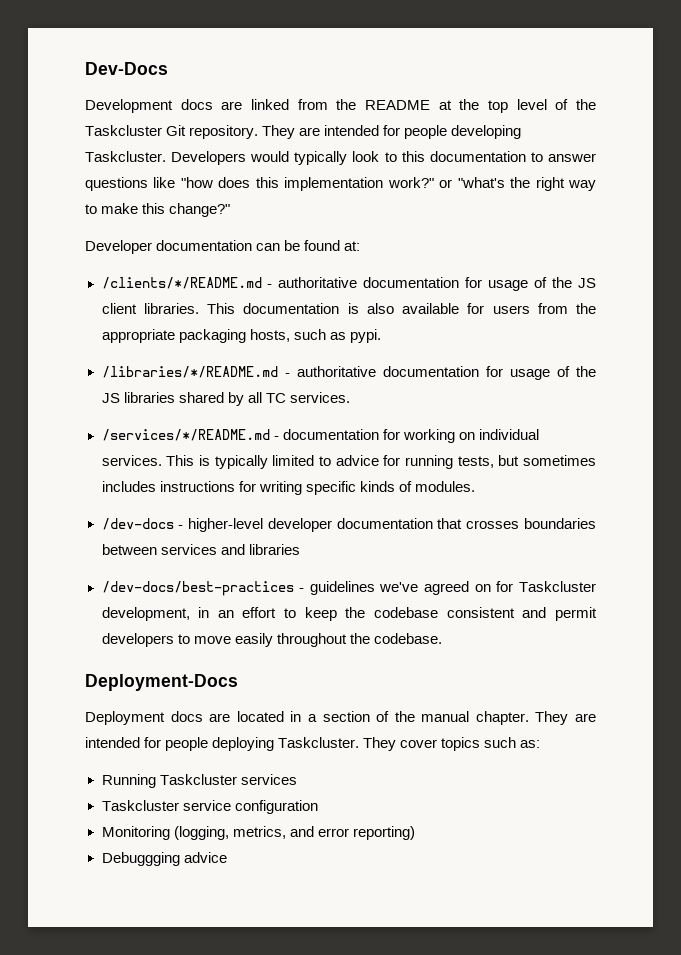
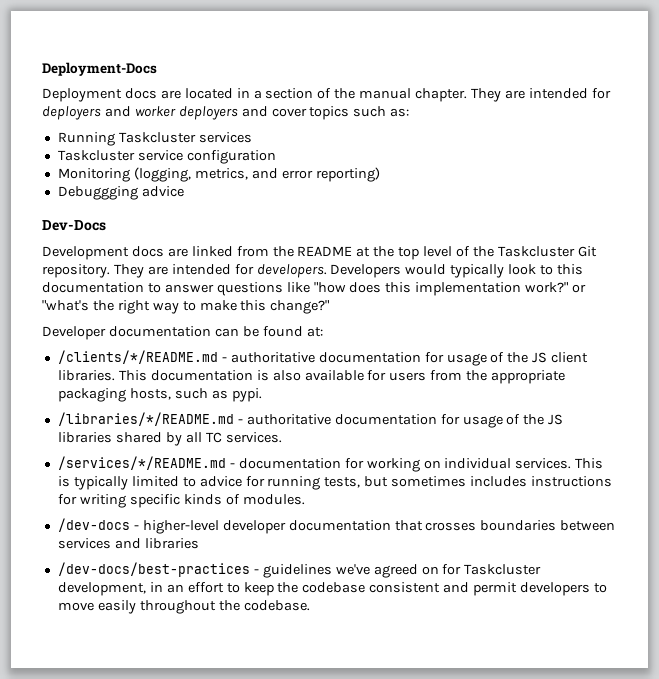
(85, 68) none -> [42,62,157,76] [42,88,611,102] [42,106,410,120] [57,132,252,146] [57,150,276,164] [57,167,380,182] [57,186,184,200] Deployment-Docs // Deployment docs are located in a section of the manual chapter. They are intended for deployers and worker deployers and cover topics such as: // Running Taskcluster services // Taskcluster service configuration // Monitoring (logging, metrics, and error reporting) // Debuggging advice //
[404,125,522,139] [85,151,166,162] people developing Taskcluster. -> [256,264,327,278] developers.
[85,674,238,691] [85,711,596,725] [85,737,541,751] [101,774,297,788] [101,800,318,814] [101,826,415,840] [101,852,227,866] // Deployment-Docs // Deployment docs are located in a section of the manual chapter. They are intended for people deploying Taskcluster. They cover topics such as: // Running Taskcluster services // Taskcluster service configuration // Monitoring (logging, metrics, and error reporting) // Debuggging advice -> (310, 605) none

